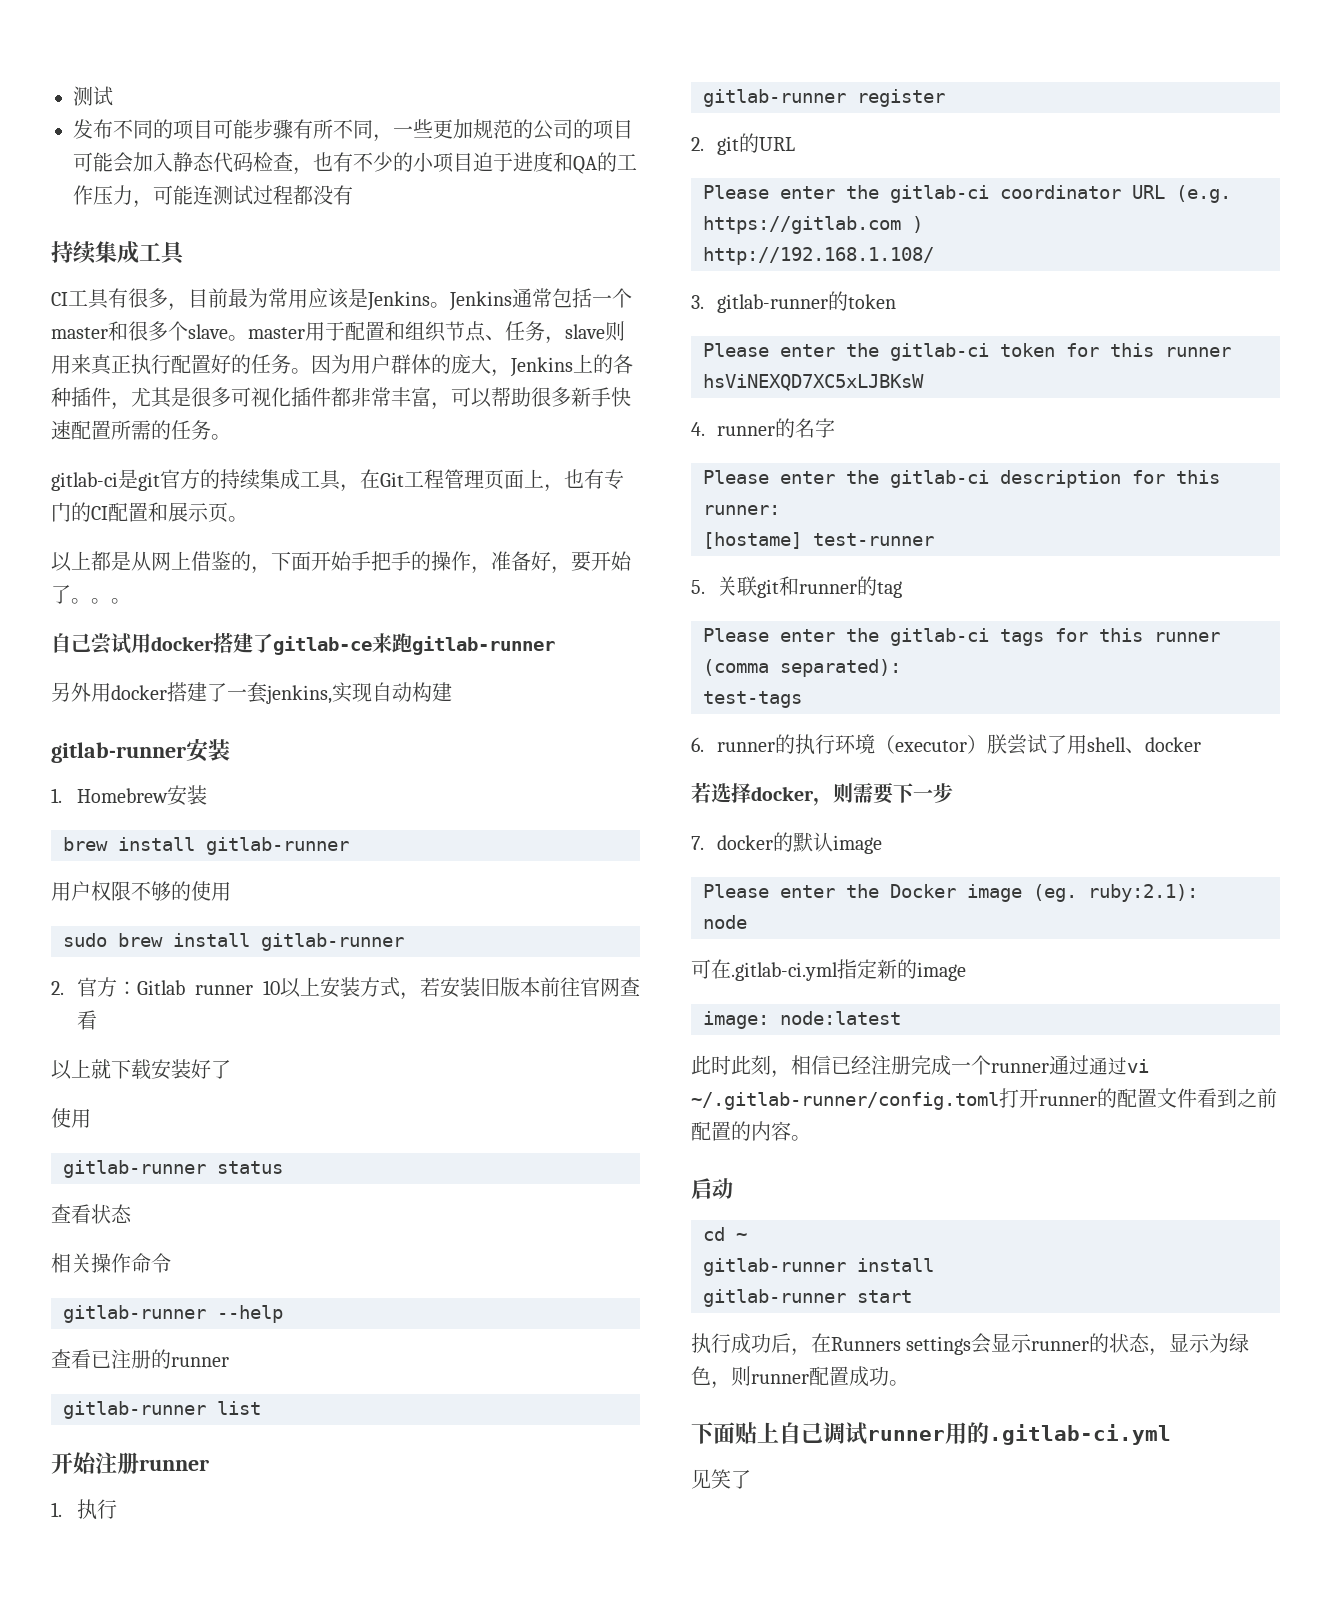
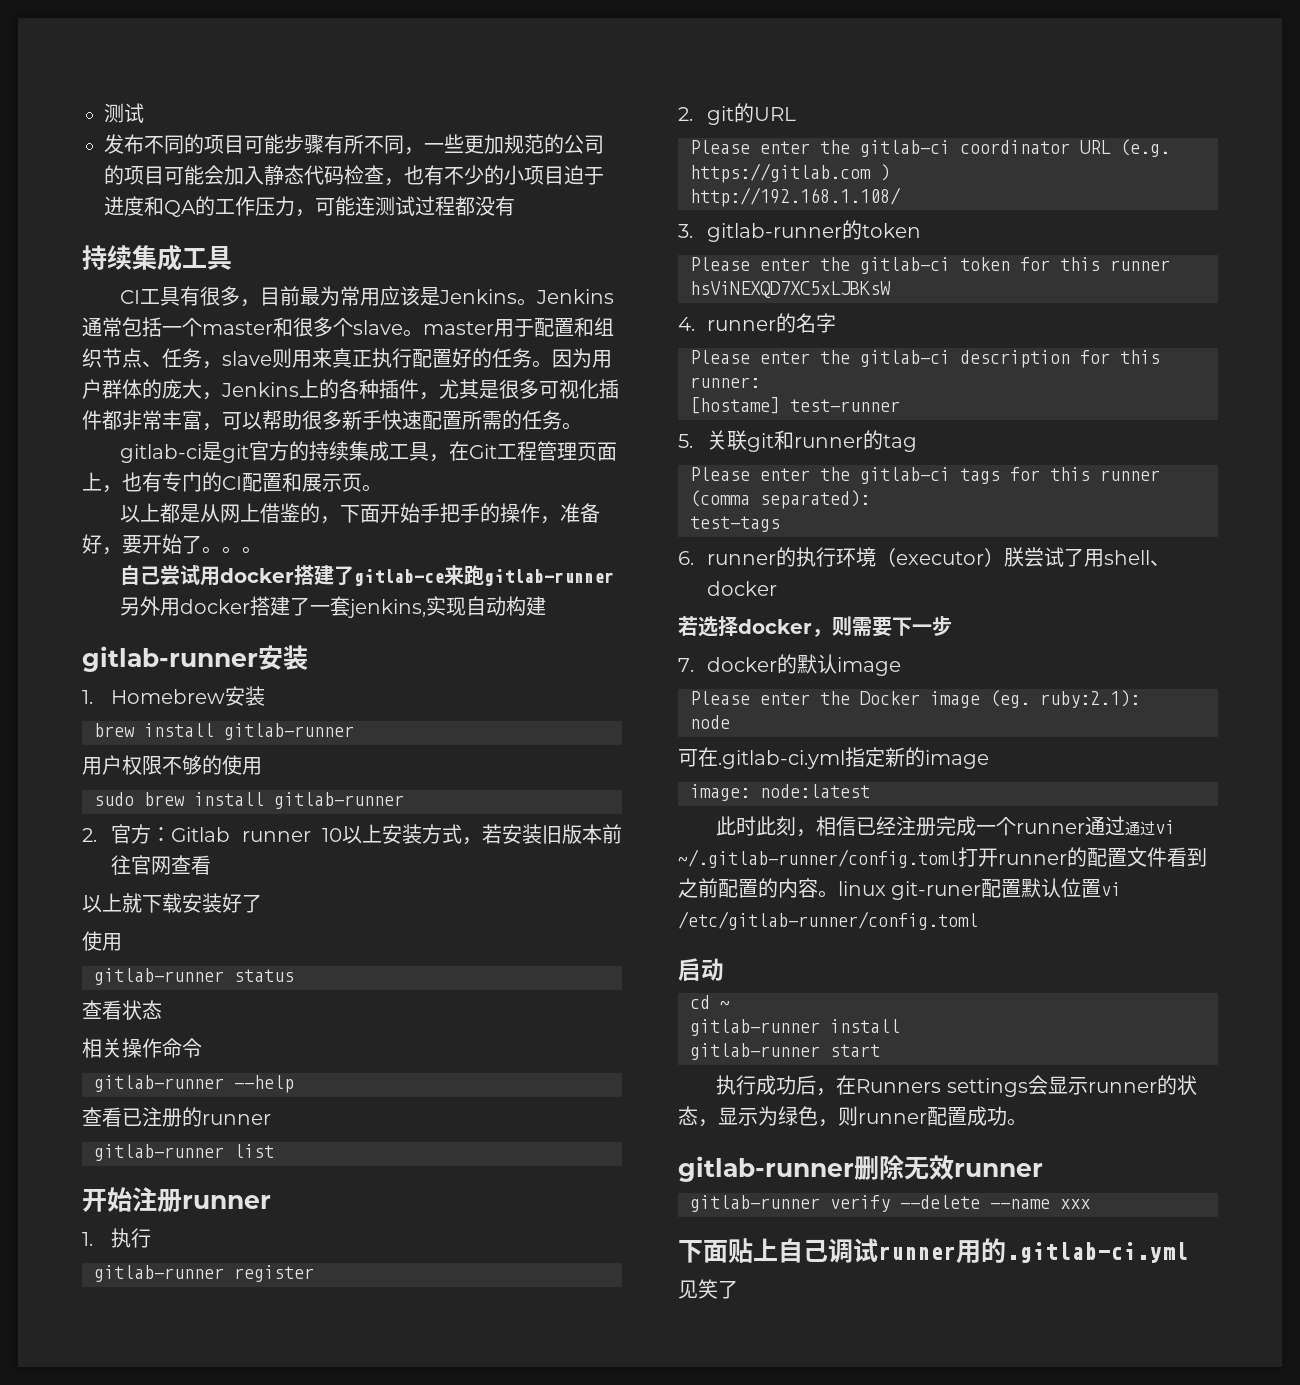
(811, 1138) none -> [838,878,1122,900] [678,911,978,930] linux git-runer配置默认位置vi /etc/gitlab-runner/config.toml
(909, 1383) none -> [678,1155,1043,1182] [690,1195,1090,1212] // gitlab-runner删除无效runner // gitlab-runner verify --delete --name xxx

